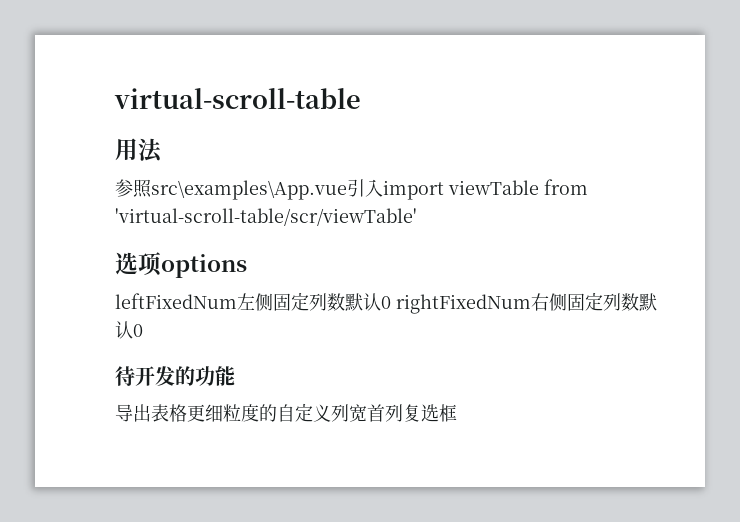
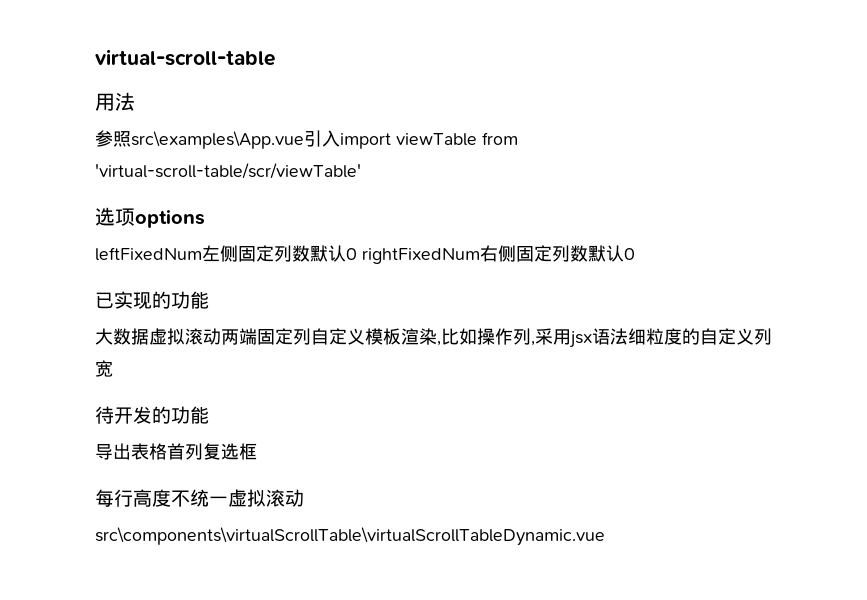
(143, 330) none -> [95,291,209,309] [95,328,772,348] [95,360,113,377] // 已实现的功能 // 大数据虚拟滚动两端固定列自定义模板渲染,比如操作列,采用jsx语法细粒度的自定义列宽
[187,403,457,422] 更细粒度的自定义列宽首列复选框 -> [167,443,257,460] [95,489,304,507] [95,527,605,546] 首列复选框 // 每行高度不统一虚拟滚动 // src\components\virtualScrollTable\virtualScrollTableDynamic.vue

